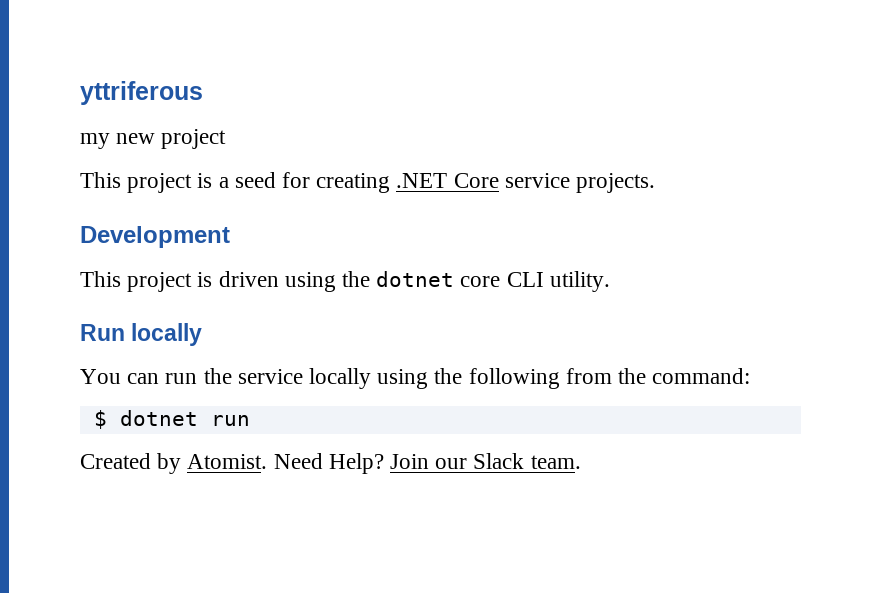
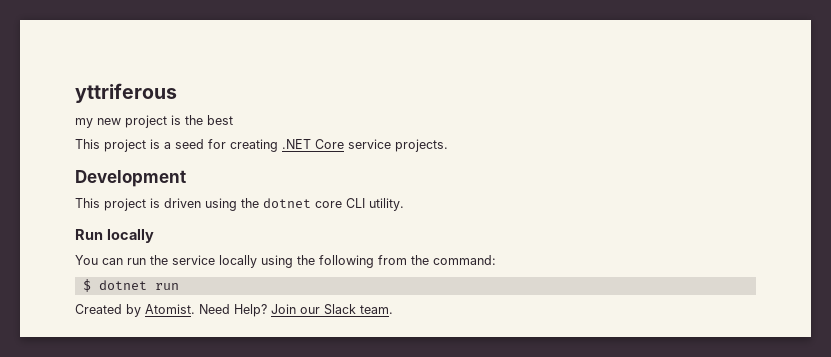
(227, 139) none -> [171,115,233,125] is the best

